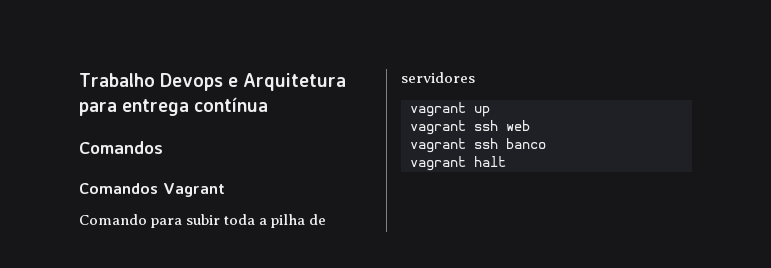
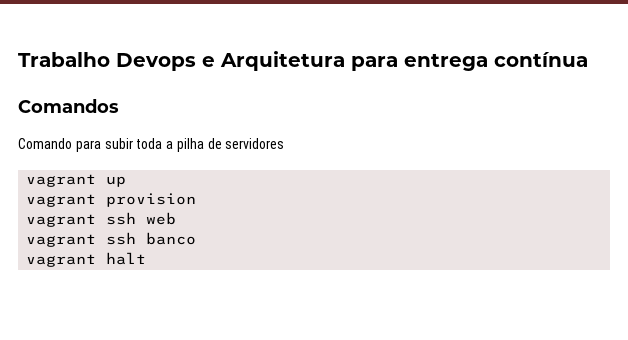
[79,183,225,197] // Comandos Vagrant -> (119, 106) none
(490, 111) none -> [26,193,197,207] // vagrant provision

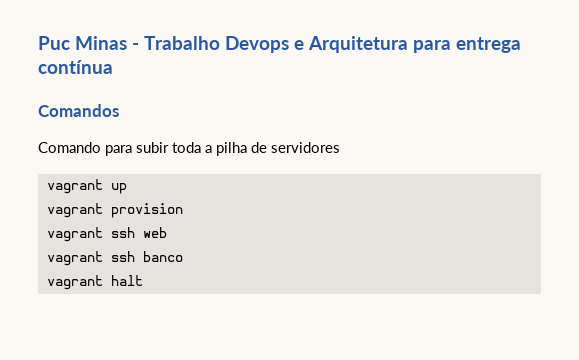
(18, 59) none -> [38,36,139,50] Puc Minas -

